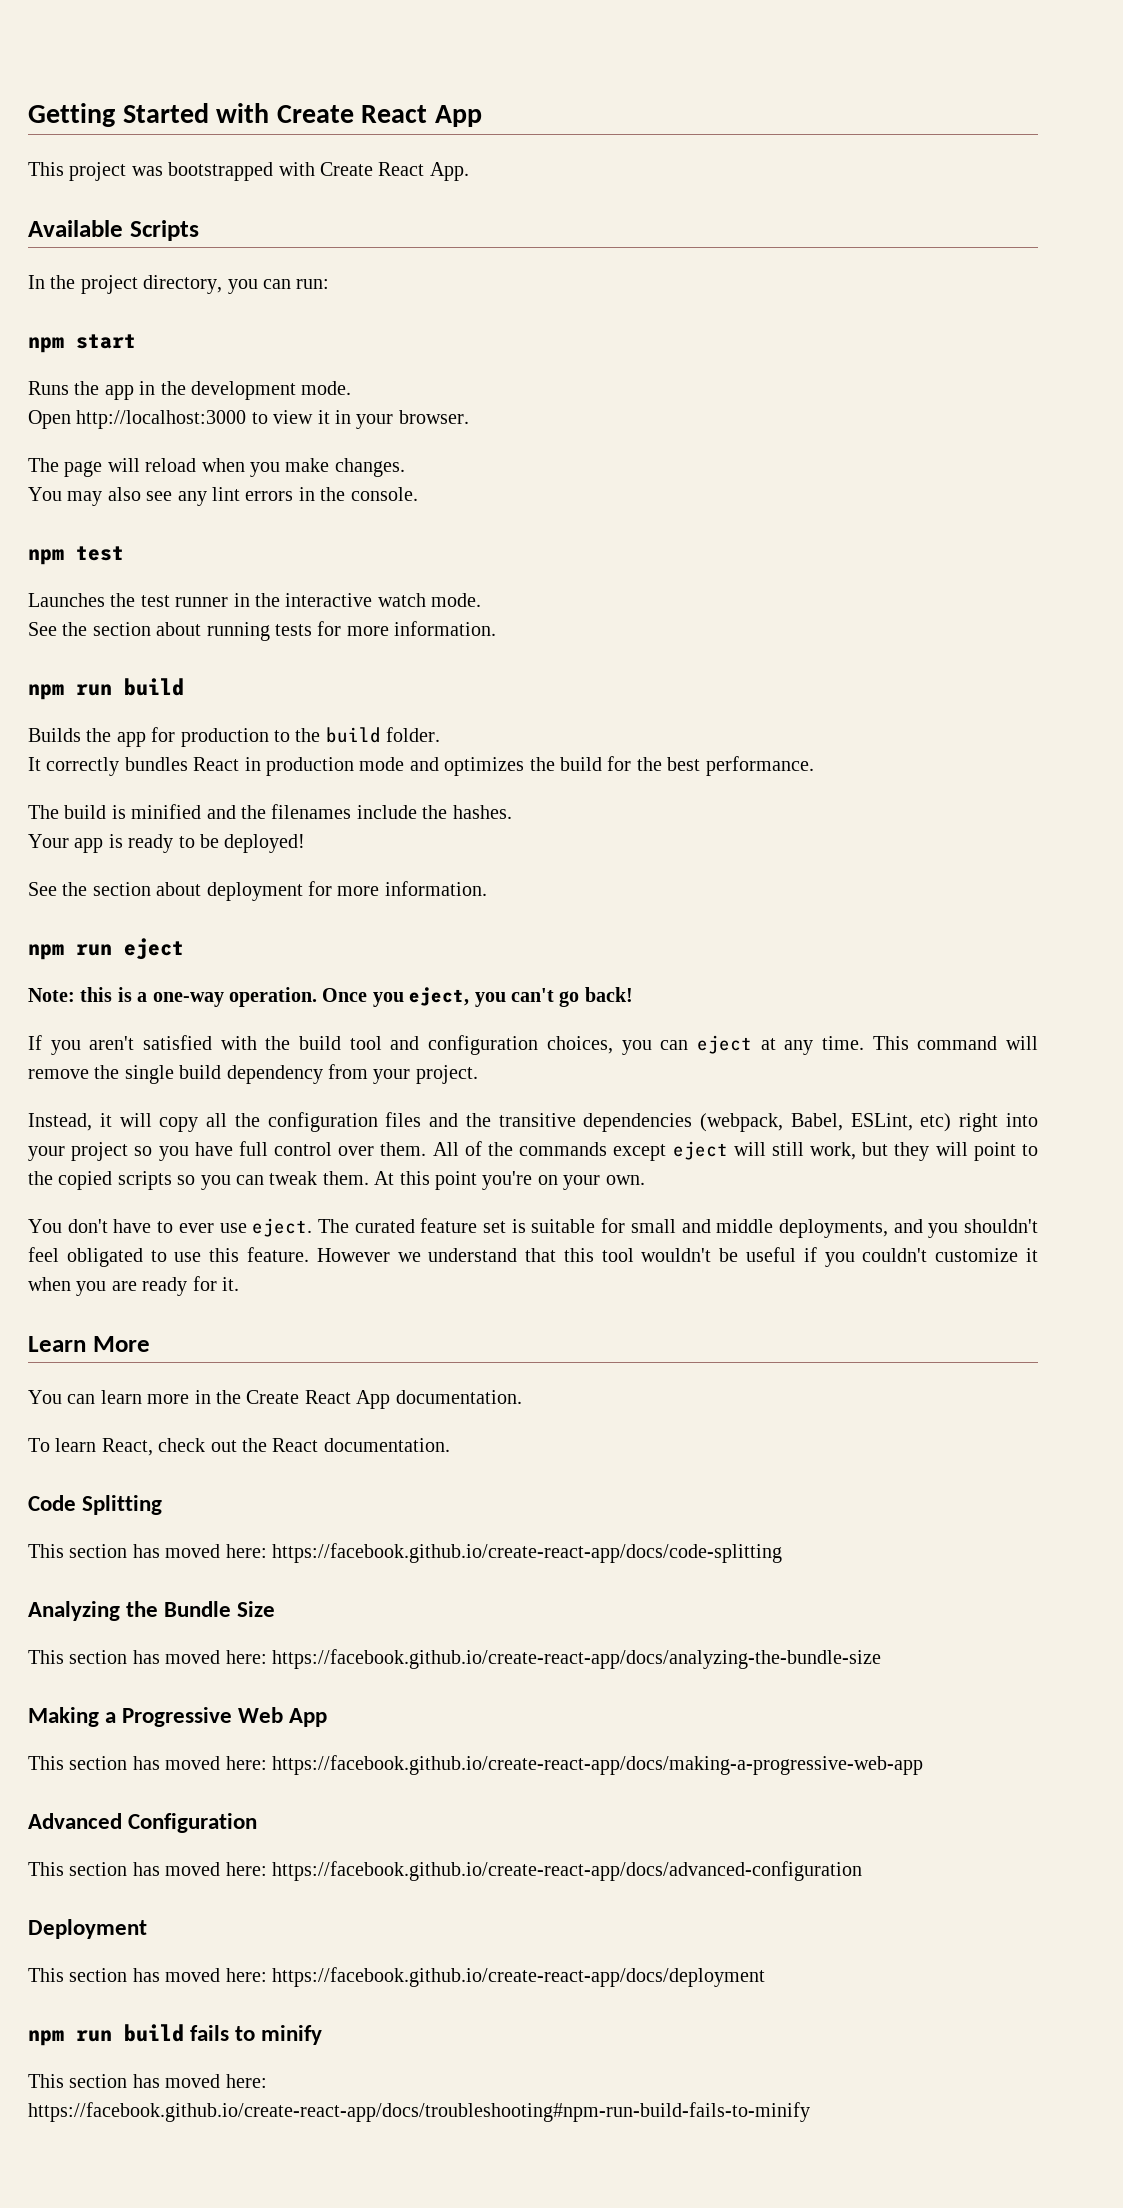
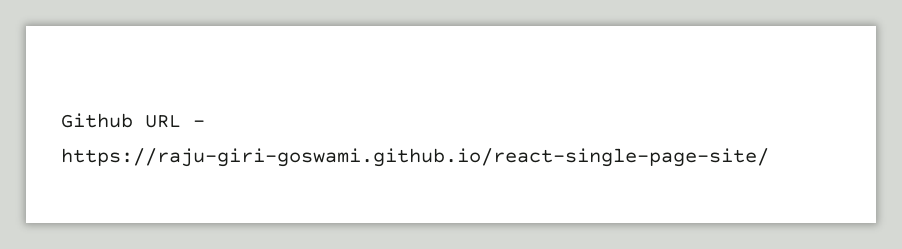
[28,103,482,127] [28,162,469,181] [28,220,199,241] [28,275,330,294] [28,334,136,353] [28,381,352,400] [28,410,469,429] [28,458,405,477] [28,487,418,506] [28,546,124,565] [28,593,482,607] [28,621,497,641] [28,678,184,700] [28,727,441,747] [28,756,814,776] [28,804,512,819] [28,834,306,853] [28,881,487,901] [28,938,184,960] [28,987,633,1007] [28,1035,1039,1055] [28,1064,478,1084] [28,1112,1038,1132] [28,1141,1038,1161] [28,1171,645,1190] [28,1218,1039,1238] [28,1247,1038,1267] [28,1276,240,1296] [28,1336,150,1352] [28,1390,522,1409] [28,1438,450,1456] [28,1495,163,1515] [28,1543,782,1563] [28,1601,276,1621] [28,1649,881,1669] [28,1707,328,1727] [28,1755,923,1775] [28,1813,258,1833] [28,1861,862,1881] [28,1919,147,1939] [28,1967,765,1987] [28,2024,323,2046] [28,2074,267,2088] [28,2102,810,2122] Getting Started with Create React App // This project was bootstrapped with Create React App. // Available Scripts // In the project directory, you can run: // npm start // Runs the app in the development mode. // Open http://localhost:3000 to view it in your browser. // The page will reload when you make changes. // You may also see any lint errors in the console. // npm test // Launches the test runner in the interactive watch mode. // See the section about running tests for more information. // npm run build // Builds the app for production to the build folder. // It correctly bundles React in production mode and optimizes the build for the best performance. // The build is minified and the filenames include the hashes. // Your app is ready to be deployed! // See the section about deployment for more information. // npm run eject // Note: this is a one-way operation. Once you eject, you can't go back! // If you aren't satisfied with the build tool and configuration choices, you can eject at any time. This command will remove the single build dependency from your project. // Instead, it will copy all the configuration files and the transitive dependencies (webpack, Babel, ESLint, etc) right into your project so you have full control over them. All of the commands except eject will still work, but they will point to the copied scripts so you can tweak them. At this point you're on your own. // You don't have to ever use eject. The curated feature set is suitable for small and middle deployments, and you shouldn't feel obligated to use this feature. However we understand that this tool wouldn't be useful if you couldn't customize it when you are ready for it. // Learn More // You can learn more in the Create React App documentation. // To learn React, check out the React documentation. // Code Splitting // This section has moved here: https://facebook.github.io/create-react-app/docs/code-splitting // Analyzing the Bundle Size // This section has moved here: https://facebook.github.io/create-react-app/docs/analyzing-the-bundle-size // Making a Progressive Web App // This section has moved here: https://facebook.github.io/create-react-app/docs/making-a-progressive-web-app // Advanced Configuration // This section has moved here: https://facebook.github.io/create-react-app/docs/advanced-configuration // Deployment // This section has moved here: https://facebook.github.io/create-react-app/docs/deployment // npm run build fails to minify // This section has moved here: https://facebook.github.io/create-react-app/docs/troubleshooting#npm-run-build-fails-to-minify -> [61,113,205,128] [61,148,769,167] Github URL - https://raju-giri-goswami.github.io/react-single-page-site/

